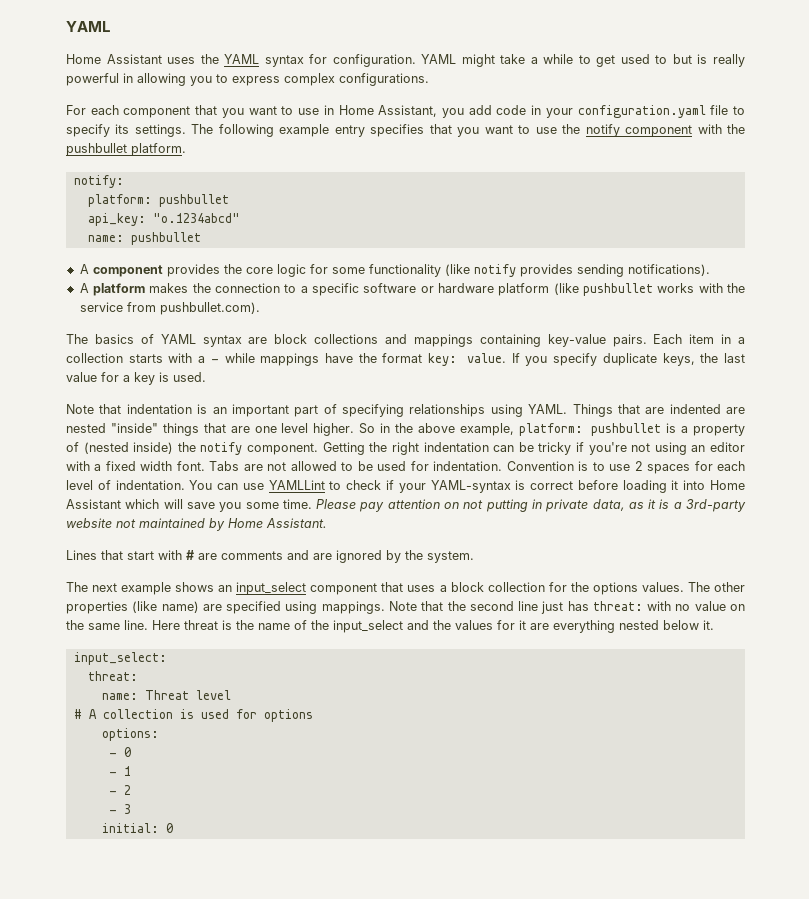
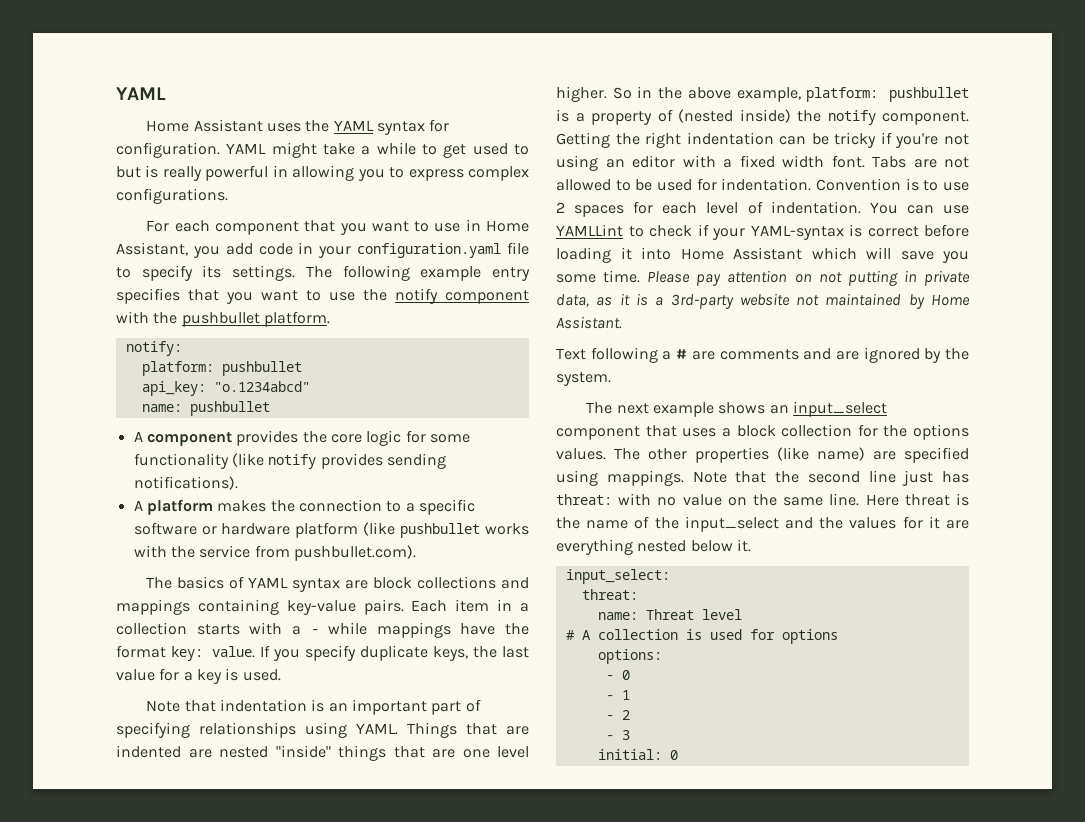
[66,550,182,560] Lines that start with -> [556,347,672,363] Text following a

